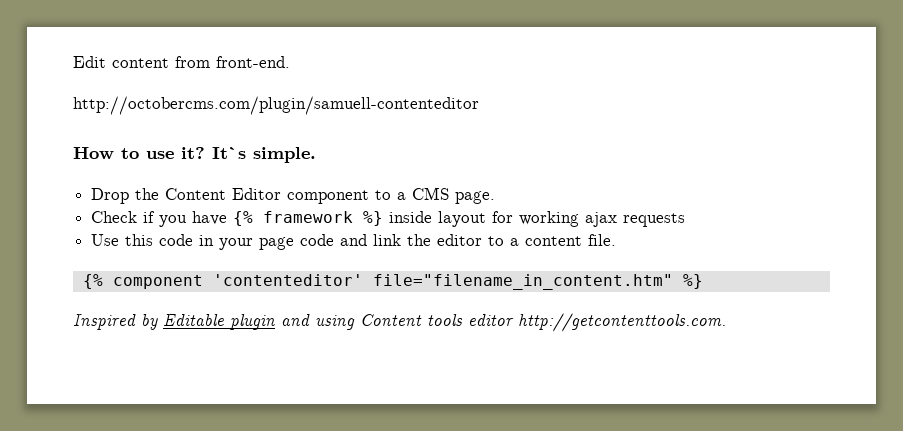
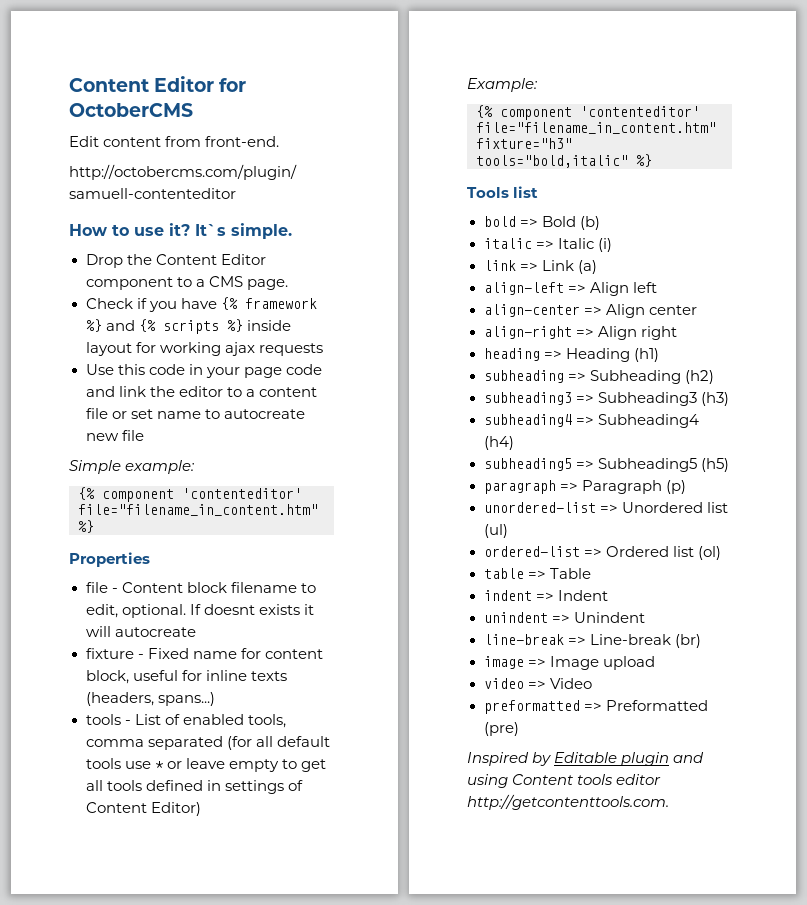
(73, 62) none -> [69,76,247,92] [69,103,193,117] Content Editor for OctoberCMS //
(384, 218) none -> [105,319,243,334] and {% scripts %}
[588,234,617,246] file. -> [85,408,305,419] [85,430,144,441] [69,460,196,474] file or set name to autocreate new file // Simple example:
(703, 281) none -> [69,552,150,567] [85,582,316,593] [85,604,314,618] [85,626,196,637] [85,648,323,659] [85,670,287,684] [85,692,215,706] [85,714,286,728] [85,736,330,750] [85,758,326,772] [85,780,303,794] [85,802,201,816] [467,78,538,92] [476,105,700,120] [476,122,716,134] [476,138,572,149] [476,154,652,168] [467,186,539,198] [483,216,600,230] [483,238,612,252] [483,260,597,274] [483,282,657,296] [483,304,697,318] [483,326,677,340] [483,348,659,362] [483,370,714,384] [483,392,729,406] [483,414,699,428] [483,436,514,450] [483,458,729,472] [483,480,686,494] [483,502,728,513] [483,524,508,538] [483,546,721,560] [483,568,591,579] [483,590,608,601] [483,612,645,623] [483,634,701,648] [483,656,655,670] [483,678,592,689] [483,700,708,714] [483,722,519,736] // Properties // file - Content block filename to edit, optional. If doesnt exists it will autocreate // fixture - Fixed name for content block, useful for inline texts (headers, spans...) // tools - List of enabled tools, comma separated (for all default tools use * or leave empty to get all tools defined in settings of Content Editor) // Example: // {% component 'contenteditor' file="filename_in_content.htm" fixture="h3" tools="bold,italic" %} // Tools list // bold => Bold (b) // italic => Italic (i) // link => Link (a) // align-left => Align left // align-center => Align center // align-right => Align right // heading => Heading (h1) // subheading => Subheading (h2) // subheading3 => Subheading3 (h3) // subheading4 => Subheading4 (h4) // subheading5 => Subheading5 (h5) // paragraph => Paragraph (p) // unordered-list => Unordered list (ul) // ordered-list => Ordered list (ol) // table => Table // indent => Indent // unindent => Unindent // line-break => Line-break (br) // image => Image upload // video => Video // preformatted => Preformatted (pre)

